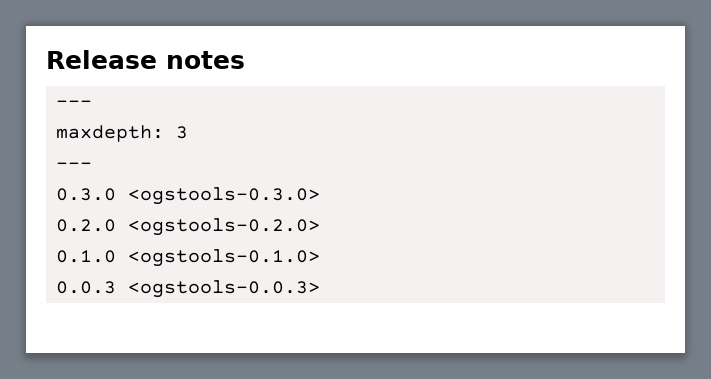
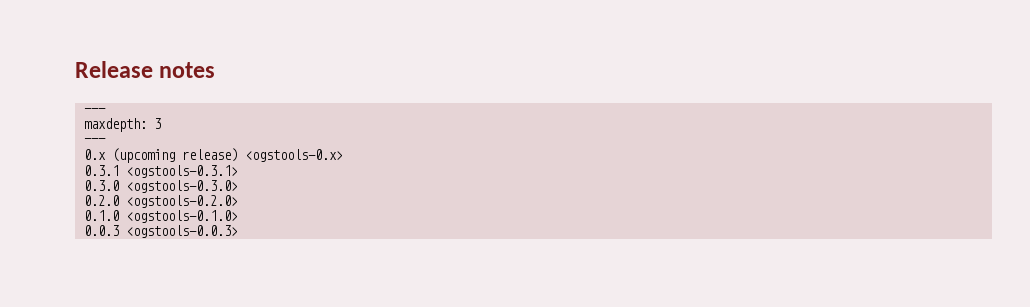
(92, 165) none -> [84,148,344,163] [84,165,239,178] // 0.x (upcoming release) <ogstools-0.x> // 0.3.1 <ogstools-0.3.1>

